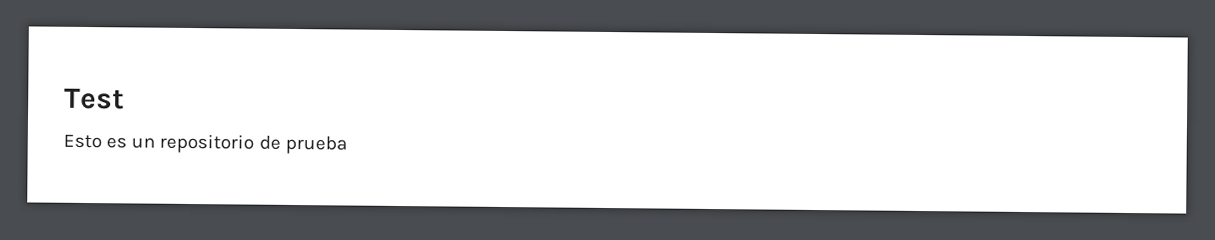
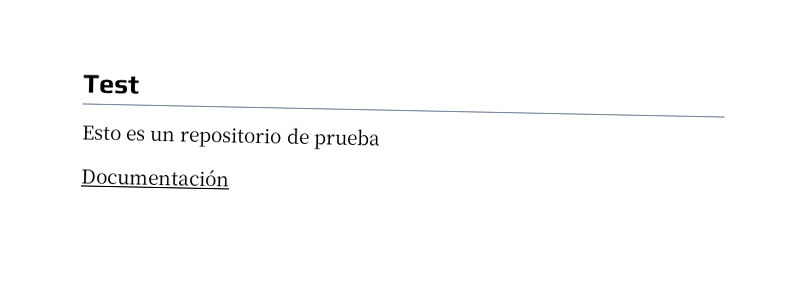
(347, 145) none -> [81,166,230,187] // Documentación

